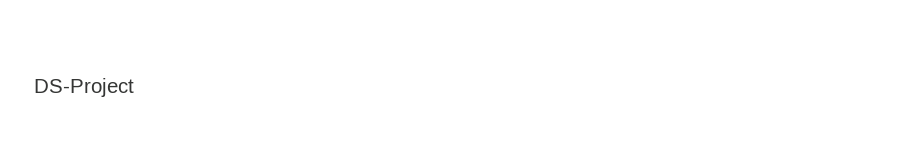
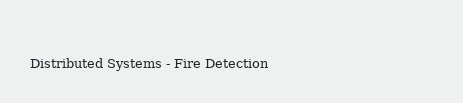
[34,78,134,97] DS-Project -> [30,58,269,71] Distributed Systems - Fire Detection

